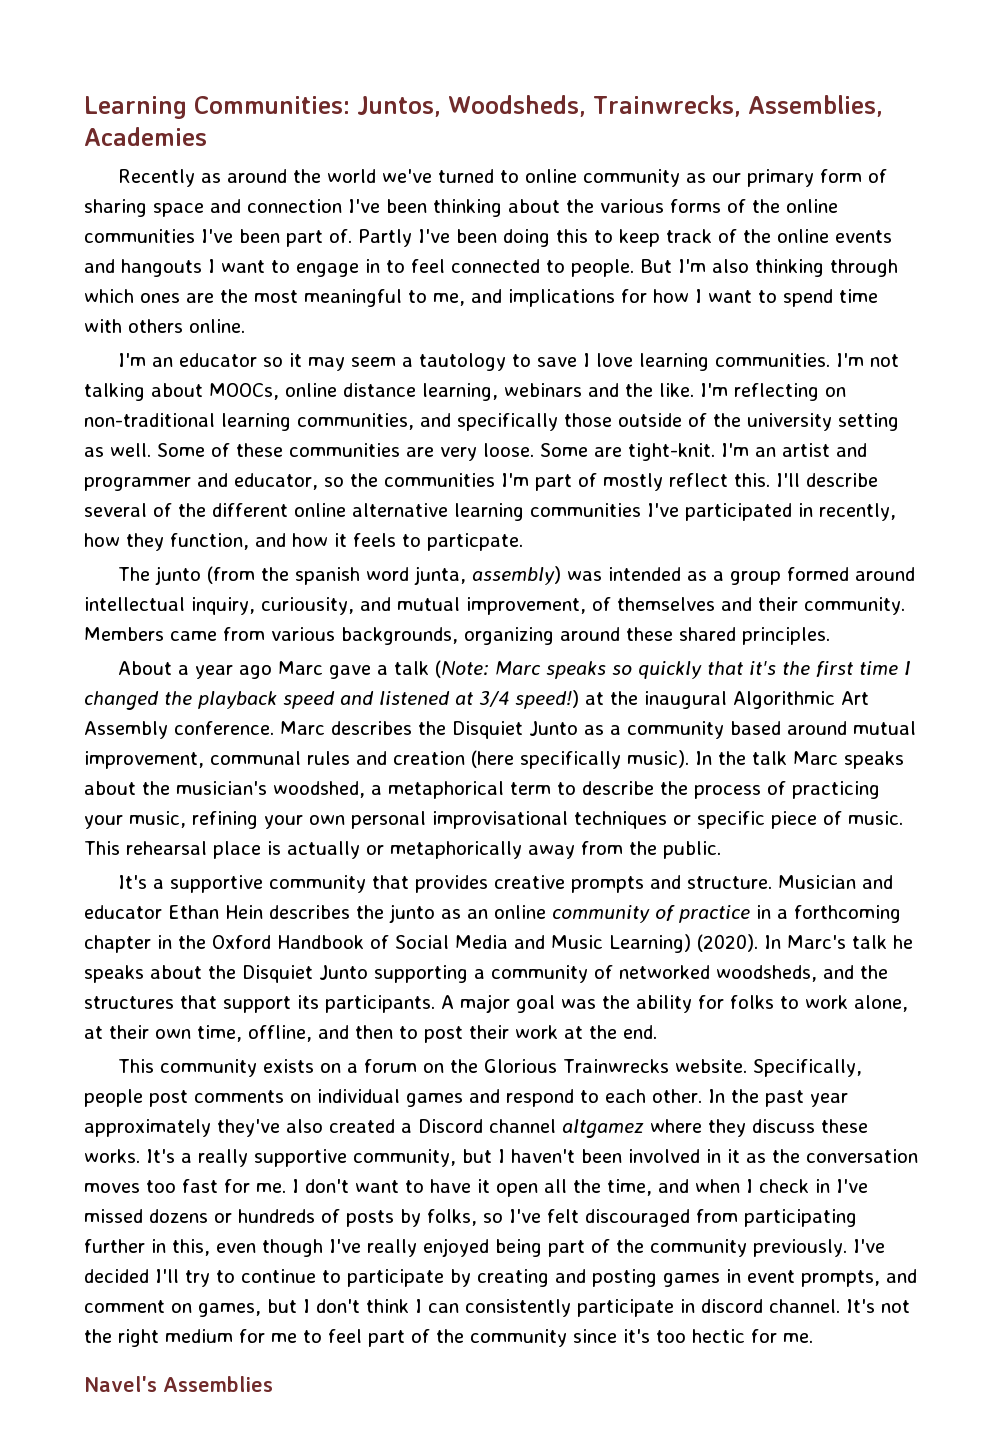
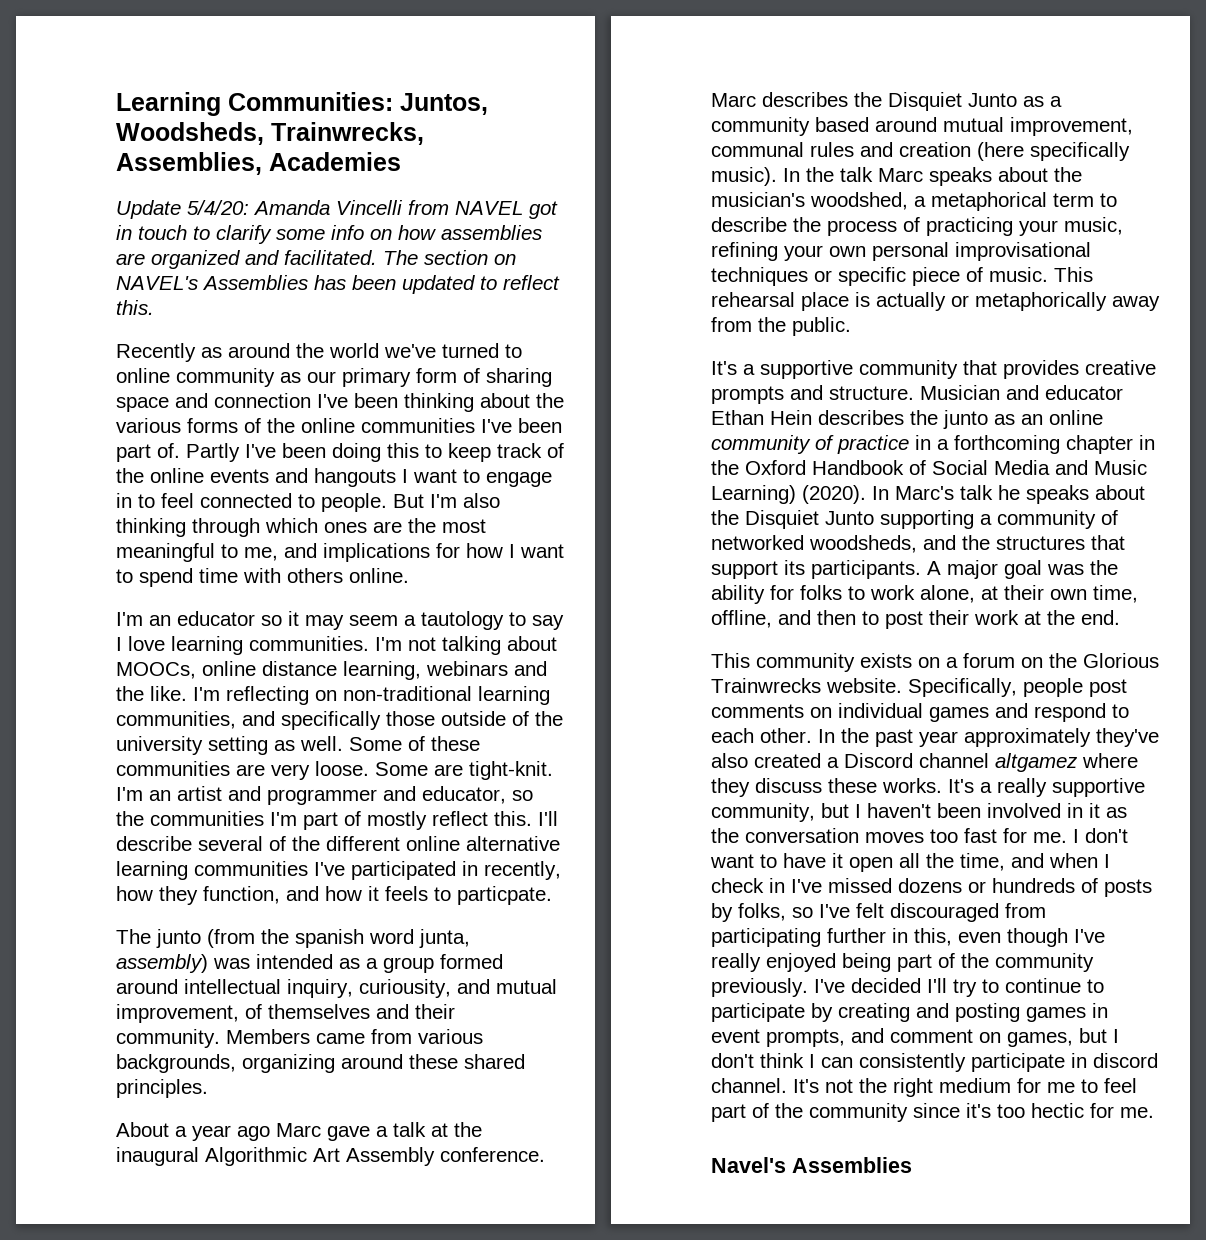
(207, 136) none -> [116,200,558,219] [116,225,542,244] [116,250,516,269] [116,275,560,294] [116,300,154,315] // Update 5/4/20: Amanda Vincelli from NAVEL got in touch to clarify some info on how assemblies are organized and facilitated. The section on NAVEL's Assemblies has been updated to reflect this.
[537,357,578,367] save -> [532,615,564,630] say
[435,660,911,679] [84,690,579,710] (Note: Marc speaks so quickly that it's the first time I changed the playback speed and listened at 3/4 speed!) -> (426, 1129) none

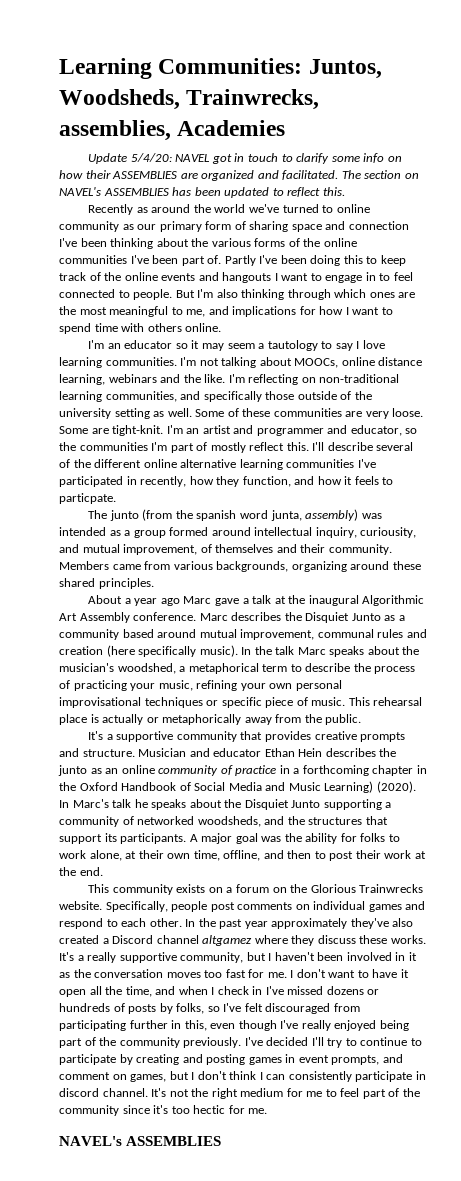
[116,152,262,175] Assemblies, -> [59,120,171,141] assemblies,
[253,200,449,215] Amanda Vincelli from -> (172, 157) none
[441,225,542,240] assemblies -> [85,170,178,179] their ASSEMBLIES
[202,275,308,290] Assemblies -> [103,188,169,196] ASSEMBLIES
[711,1157,912,1173] Navel's Assemblies -> [59,1136,222,1146] NAVEL's ASSEMBLIES

